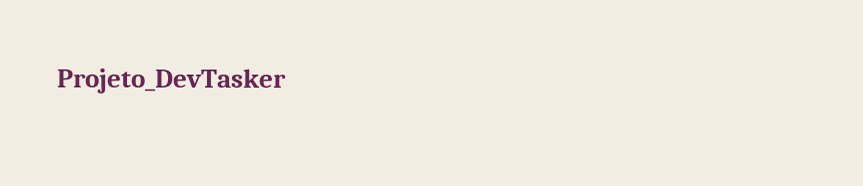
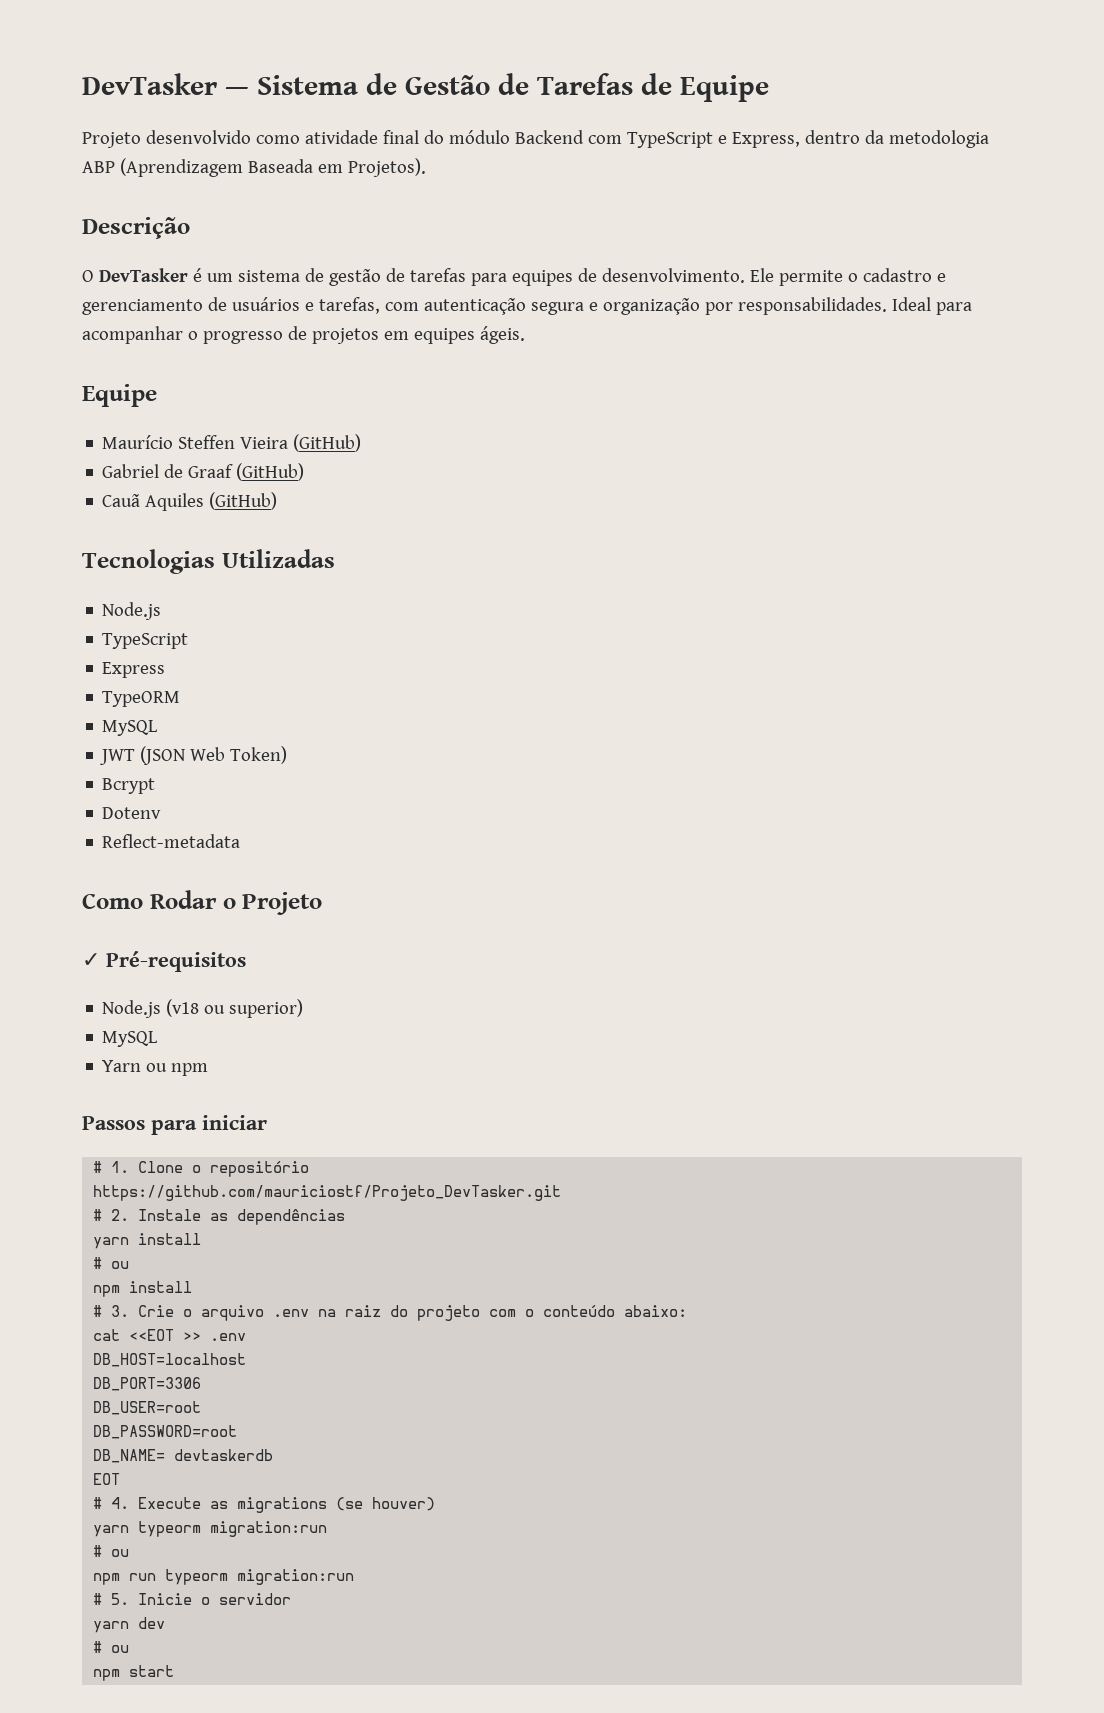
[56,68,287,94] Projeto_DevTasker -> [82,73,769,102] [82,130,989,148] [82,158,426,177] [82,217,190,239] [82,268,946,286] [82,297,972,315] [82,326,525,344] [82,384,157,407] [102,434,362,452] [102,463,305,481] [102,492,278,511] [82,549,335,574] [102,602,162,620] [102,633,189,649] [102,662,166,678] [102,691,181,707] [102,720,158,736] [100,746,288,765] [102,778,156,794] [102,807,162,819] [102,834,241,848] [82,890,323,915] [82,951,246,972] [102,999,304,1018] [102,1031,158,1047] [102,1060,209,1076] [82,1115,267,1135] [93,1161,310,1177] [93,1185,562,1201] [93,1209,346,1225] [93,1233,202,1249] [93,1257,130,1269] [93,1281,193,1297] [93,1305,688,1321] [93,1329,247,1341] [93,1353,247,1367] [93,1377,202,1391] [93,1401,202,1415] [93,1425,238,1439] [93,1449,274,1463] [93,1473,121,1485] [93,1497,436,1513] [93,1521,328,1537] [93,1545,130,1557] [93,1569,355,1585] [93,1593,292,1605] [93,1617,166,1633] [93,1641,130,1653] [93,1665,175,1681] DevTasker — Sistema de Gestão de Tarefas de Equipe // Projeto desenvolvido como atividade final do módulo Backend com TypeScript e Express, dentro da metodologia ABP (Aprendizagem Baseada em Projetos). // Descrição // O DevTasker é um sistema de gestão de tarefas para equipes de desenvolvimento. Ele permite o cadastro e gerenciamento de usuários e tarefas, com autenticação segura e organização por responsabilidades. Ideal para acompanhar o progresso de projetos em equipes ágeis. // Equipe // Maurício Steffen Vieira (GitHub) // Gabriel de Graaf (GitHub) // Cauã Aquiles (GitHub) // Tecnologias Utilizadas // Node.js // TypeScript // Express // TypeORM // MySQL // JWT (JSON Web Token) // Bcrypt // Dotenv // Reflect-metadata // Como Rodar o Projeto // ✓ Pré-requisitos // Node.js (v18 ou superior) // MySQL // Yarn ou npm // Passos para iniciar // # 1. Clone o repositório // https://github.com/mauriciostf/Projeto_DevTasker.git // # 2. Instale as dependências // yarn install // # ou // npm install // # 3. Crie o arquivo .env na raiz do projeto com o conteúdo abaixo: // cat <<EOT >> .env // DB_HOST=localhost // DB_PORT=3306 // DB_USER=root // DB_PASSWORD=root // DB_NAME= devtaskerdb // EOT // # 4. Execute as migrations (se houver) // yarn typeorm migration:run // # ou // npm run typeorm migration:run // # 5. Inicie o servidor // yarn dev // # ou // npm start

